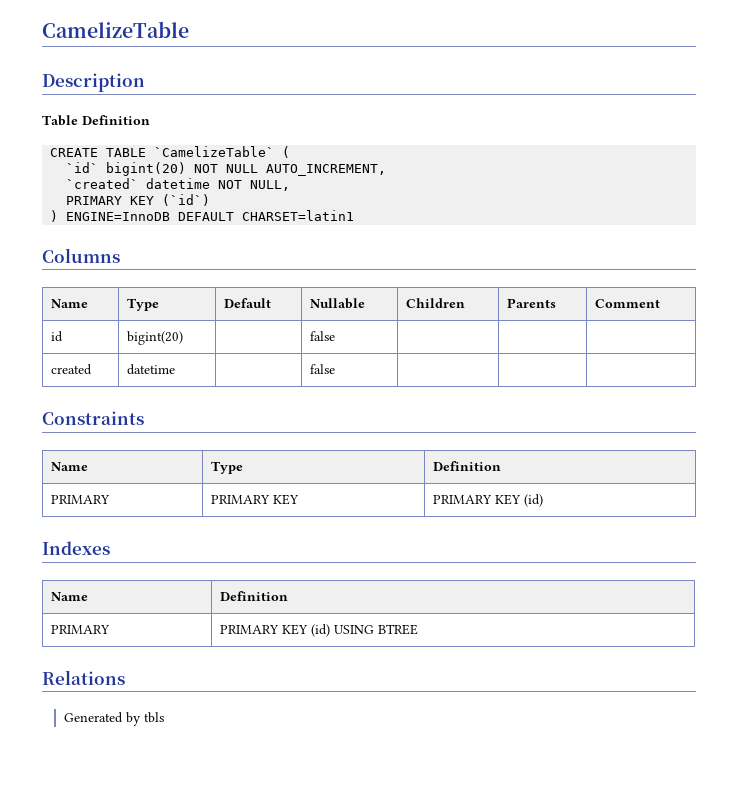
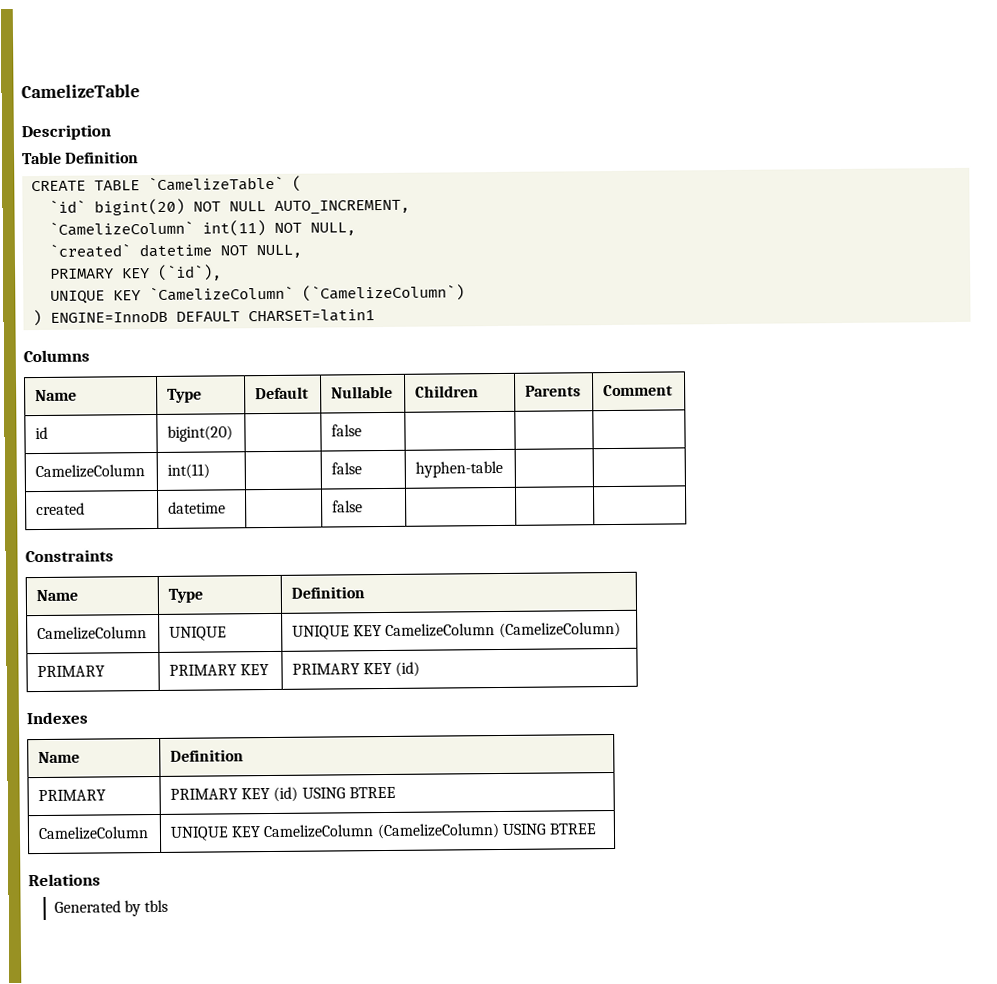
(387, 170) none -> [49,220,357,237] // `CamelizeColumn` int(11) NOT NULL,
[162,194,211,206] (`id`) -> [158,264,223,281] [50,284,466,304] (`id`), // UNIQUE KEY `CamelizeColumn` (`CamelizeColumn`)
(336, 336) none -> [35,464,146,479] [167,463,211,479] [331,462,363,475] [415,460,504,478] // CamelizeColumn | int(11) | | false | hyphen-table | |
(502, 466) none -> [37,626,148,641] [169,626,228,641] [292,621,621,640] // CamelizeColumn | UNIQUE | UNIQUE KEY CamelizeColumn (CamelizeColumn)
(419, 629) none -> [38,826,150,841] [170,823,596,841] // CamelizeColumn | UNIQUE KEY CamelizeColumn (CamelizeColumn) USING BTREE

